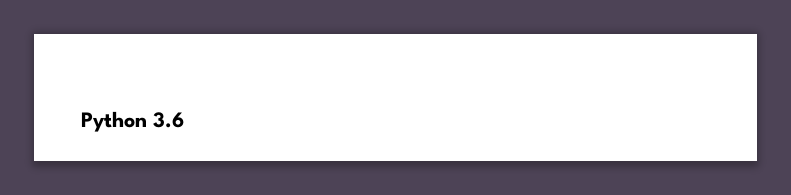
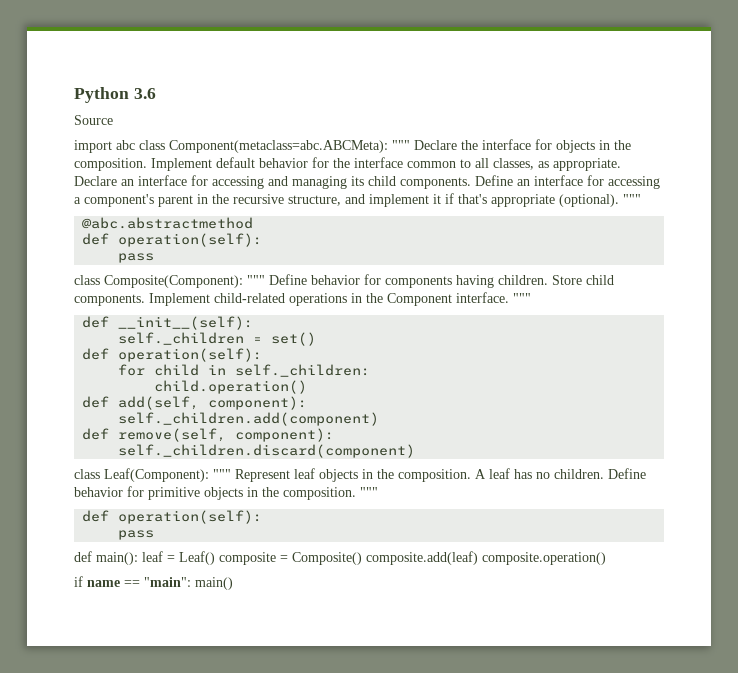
(184, 120) none -> [74,115,113,125] [74,139,631,153] [74,157,621,171] [74,175,660,189] [74,193,641,207] [82,217,254,229] [82,233,263,247] [118,253,155,263] [74,274,614,288] [74,292,531,306] [82,316,254,330] [118,332,317,346] [82,348,263,362] [118,364,371,377] [154,380,308,394] [82,396,308,410] [118,412,380,426] [82,428,335,442] [118,444,416,458] [74,468,646,482] [74,486,378,500] [82,510,263,524] [118,530,155,540] [74,551,606,565] [74,576,233,590] // Source // import abc class Component(metaclass=abc.ABCMeta): """ Declare the interface for objects in the composition. Implement default behavior for the interface common to all classes, as appropriate. Declare an interface for accessing and managing its child components. Define an interface for accessing a component's parent in the recursive structure, and implement it if that's appropriate (optional). """ // @abc.abstractmethod // def operation(self): // pass // class Composite(Component): """ Define behavior for components having children. Store child components. Implement child-related operations in the Component interface. """ // def __init__(self): // self._children = set() // def operation(self): // for child in self._children: // child.operation() // def add(self, component): // self._children.add(component) // def remove(self, component): // self._children.discard(component) // class Leaf(Component): """ Represent leaf objects in the composition. A leaf has no children. Define behavior for primitive objects in the composition. """ // def operation(self): // pass // def main(): leaf = Leaf() composite = Composite() composite.add(leaf) composite.operation() // if name == "main": main()

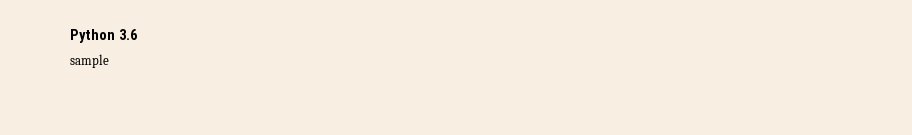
[74,115,113,125] [74,139,631,153] [74,157,621,171] [74,175,660,189] [74,193,641,207] [82,217,254,229] [82,233,263,247] [118,253,155,263] [74,274,614,288] [74,292,531,306] [82,316,254,330] [118,332,317,346] [82,348,263,362] [118,364,371,377] [154,380,308,394] [82,396,308,410] [118,412,380,426] [82,428,335,442] [118,444,416,458] [74,468,646,482] [74,486,378,500] [82,510,263,524] [118,530,155,540] [74,551,606,565] [74,576,233,590] Source // import abc class Component(metaclass=abc.ABCMeta): """ Declare the interface for objects in the composition. Implement default behavior for the interface common to all classes, as appropriate. Declare an interface for accessing and managing its child components. Define an interface for accessing a component's parent in the recursive structure, and implement it if that's appropriate (optional). """ // @abc.abstractmethod // def operation(self): // pass // class Composite(Component): """ Define behavior for components having children. Store child components. Implement child-related operations in the Component interface. """ // def __init__(self): // self._children = set() // def operation(self): // for child in self._children: // child.operation() // def add(self, component): // self._children.add(component) // def remove(self, component): // self._children.discard(component) // class Leaf(Component): """ Represent leaf objects in the composition. A leaf has no children. Define behavior for primitive objects in the composition. """ // def operation(self): // pass // def main(): leaf = Leaf() composite = Composite() composite.add(leaf) composite.operation() // if name == "main": main() -> [70,54,109,68] sample

